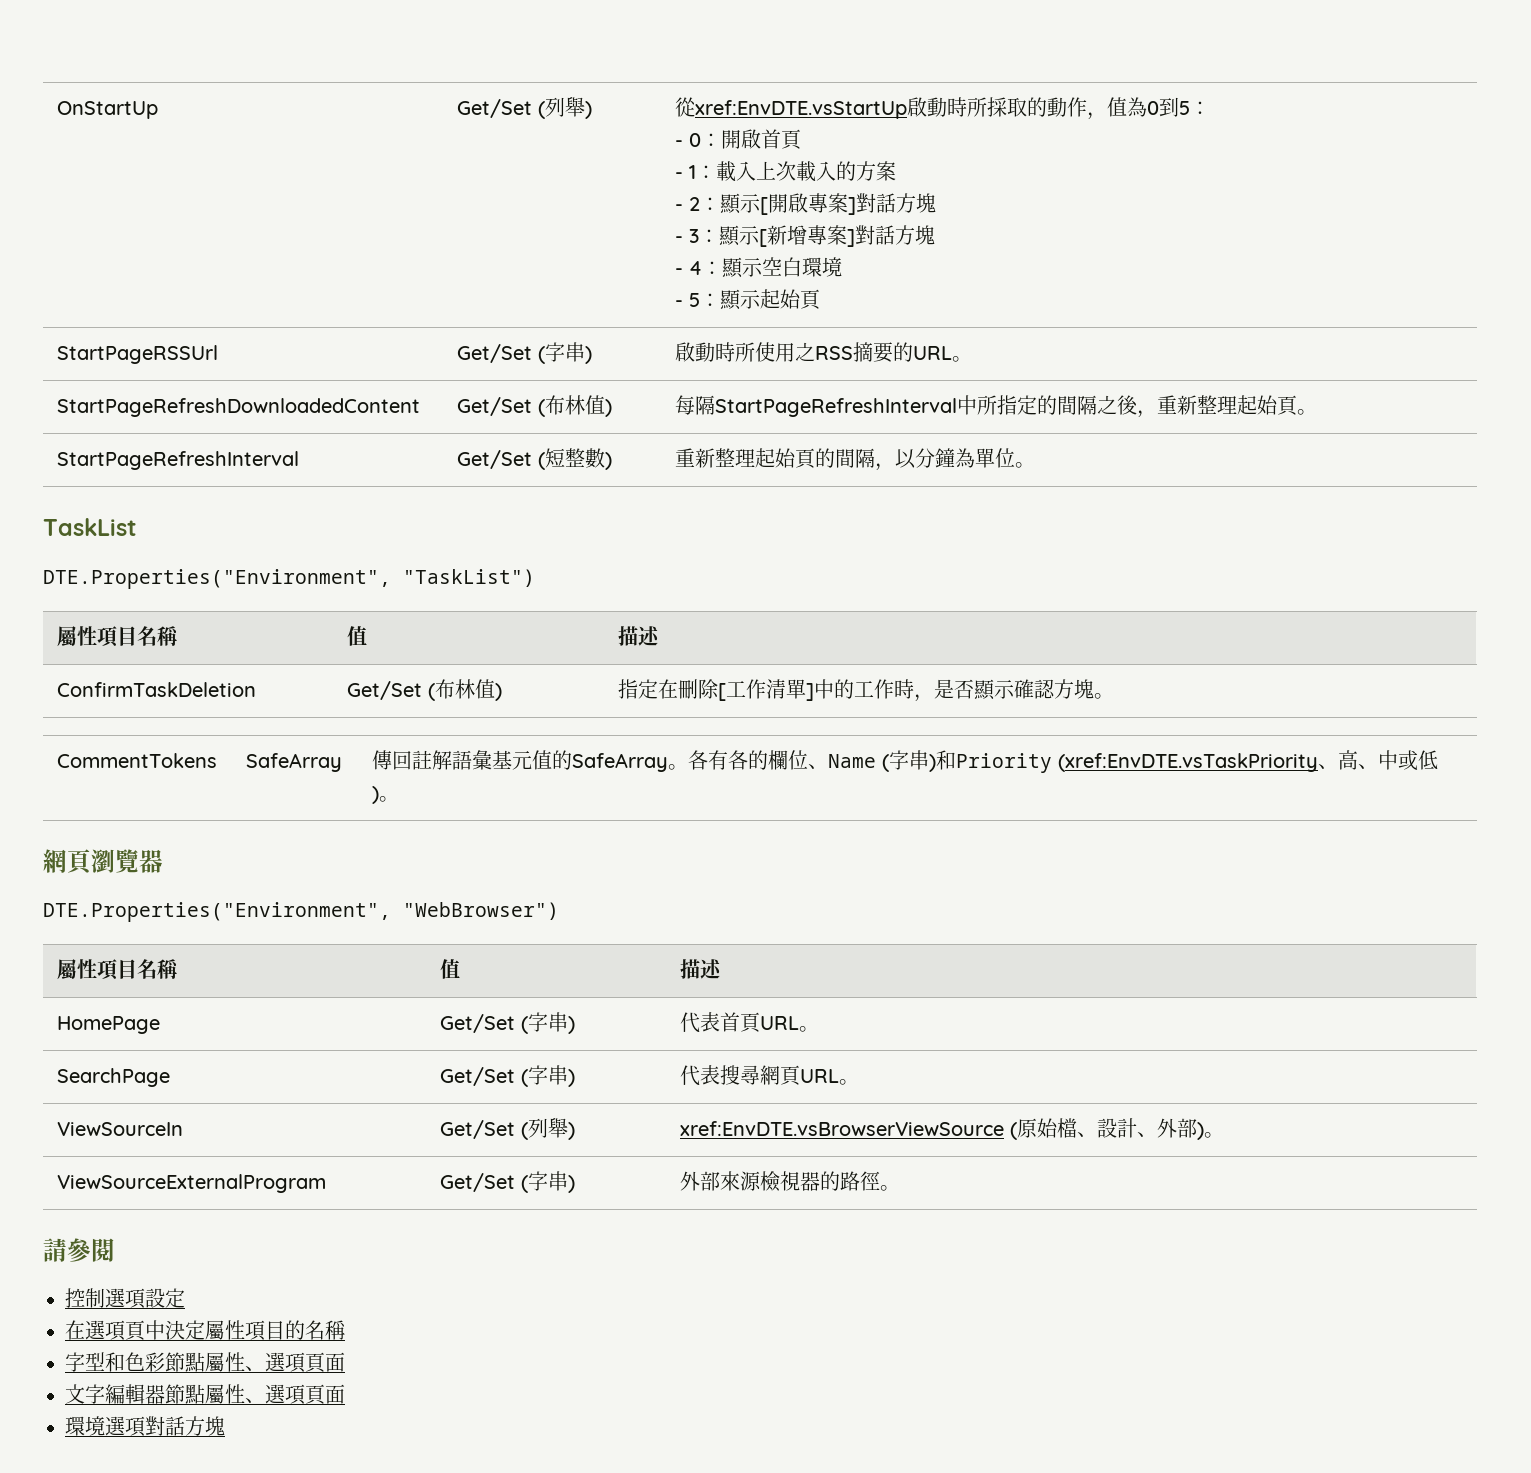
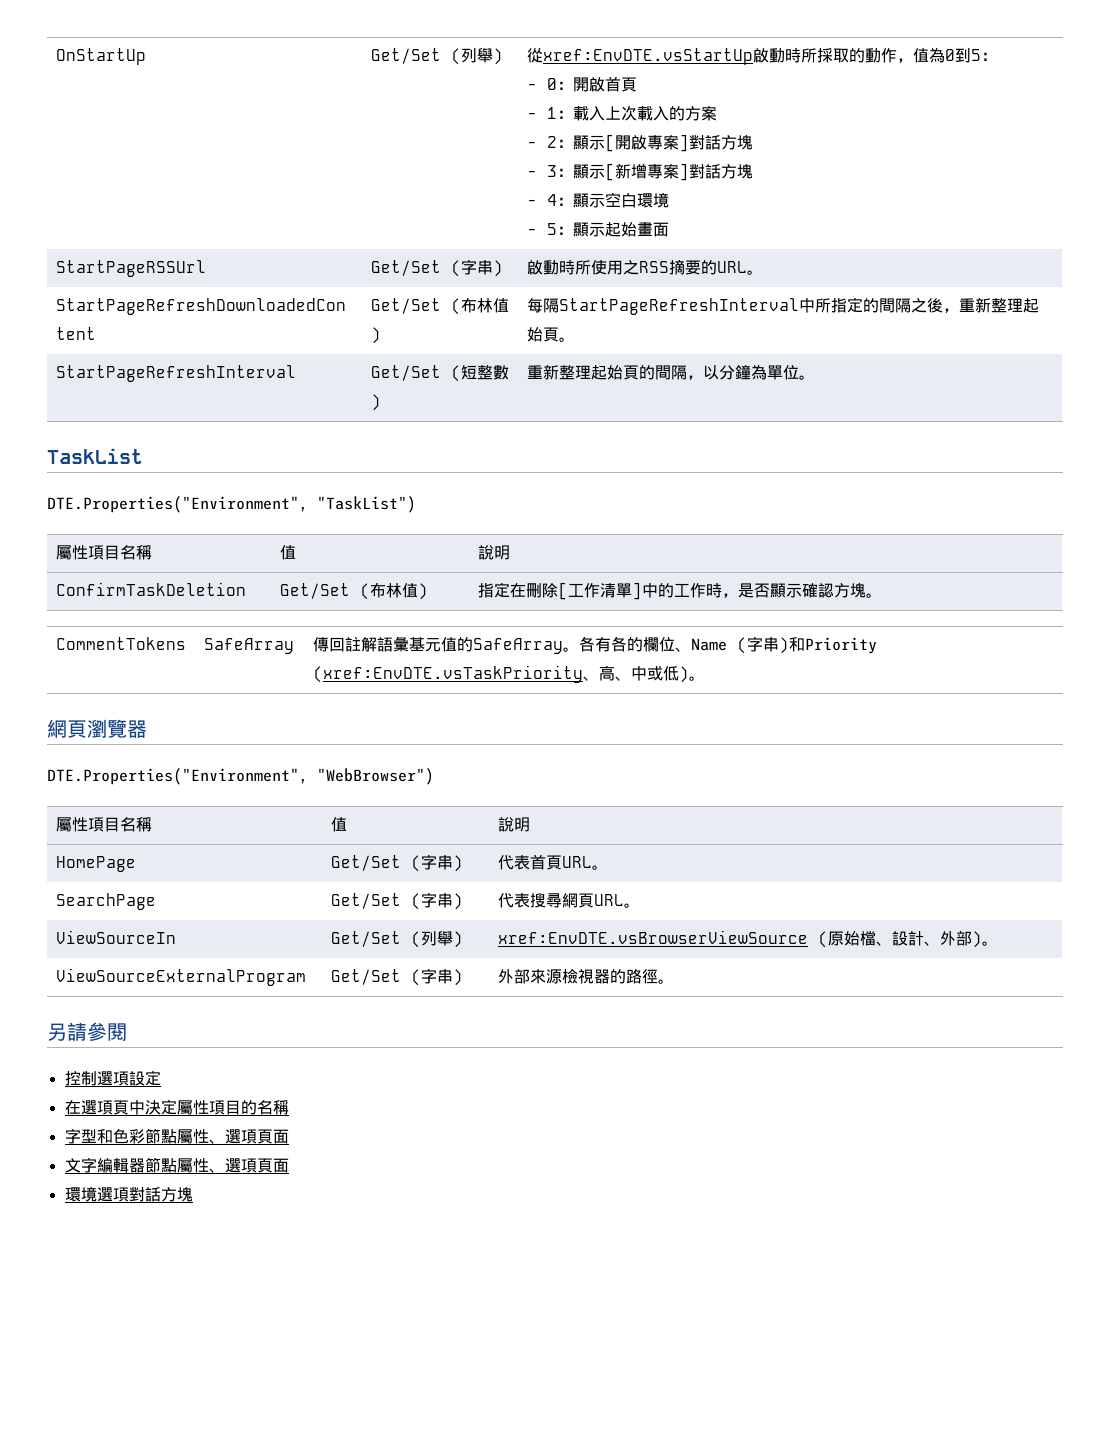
[800,289,822,310] 頁 -> [636,222,669,237] 畫面
[618,626,661,646] 描述 -> [477,545,510,560] 說明
[680,959,723,979] 描述 -> [497,817,530,832] 說明
(901, 1188) none -> [47,1023,67,1041] 另

